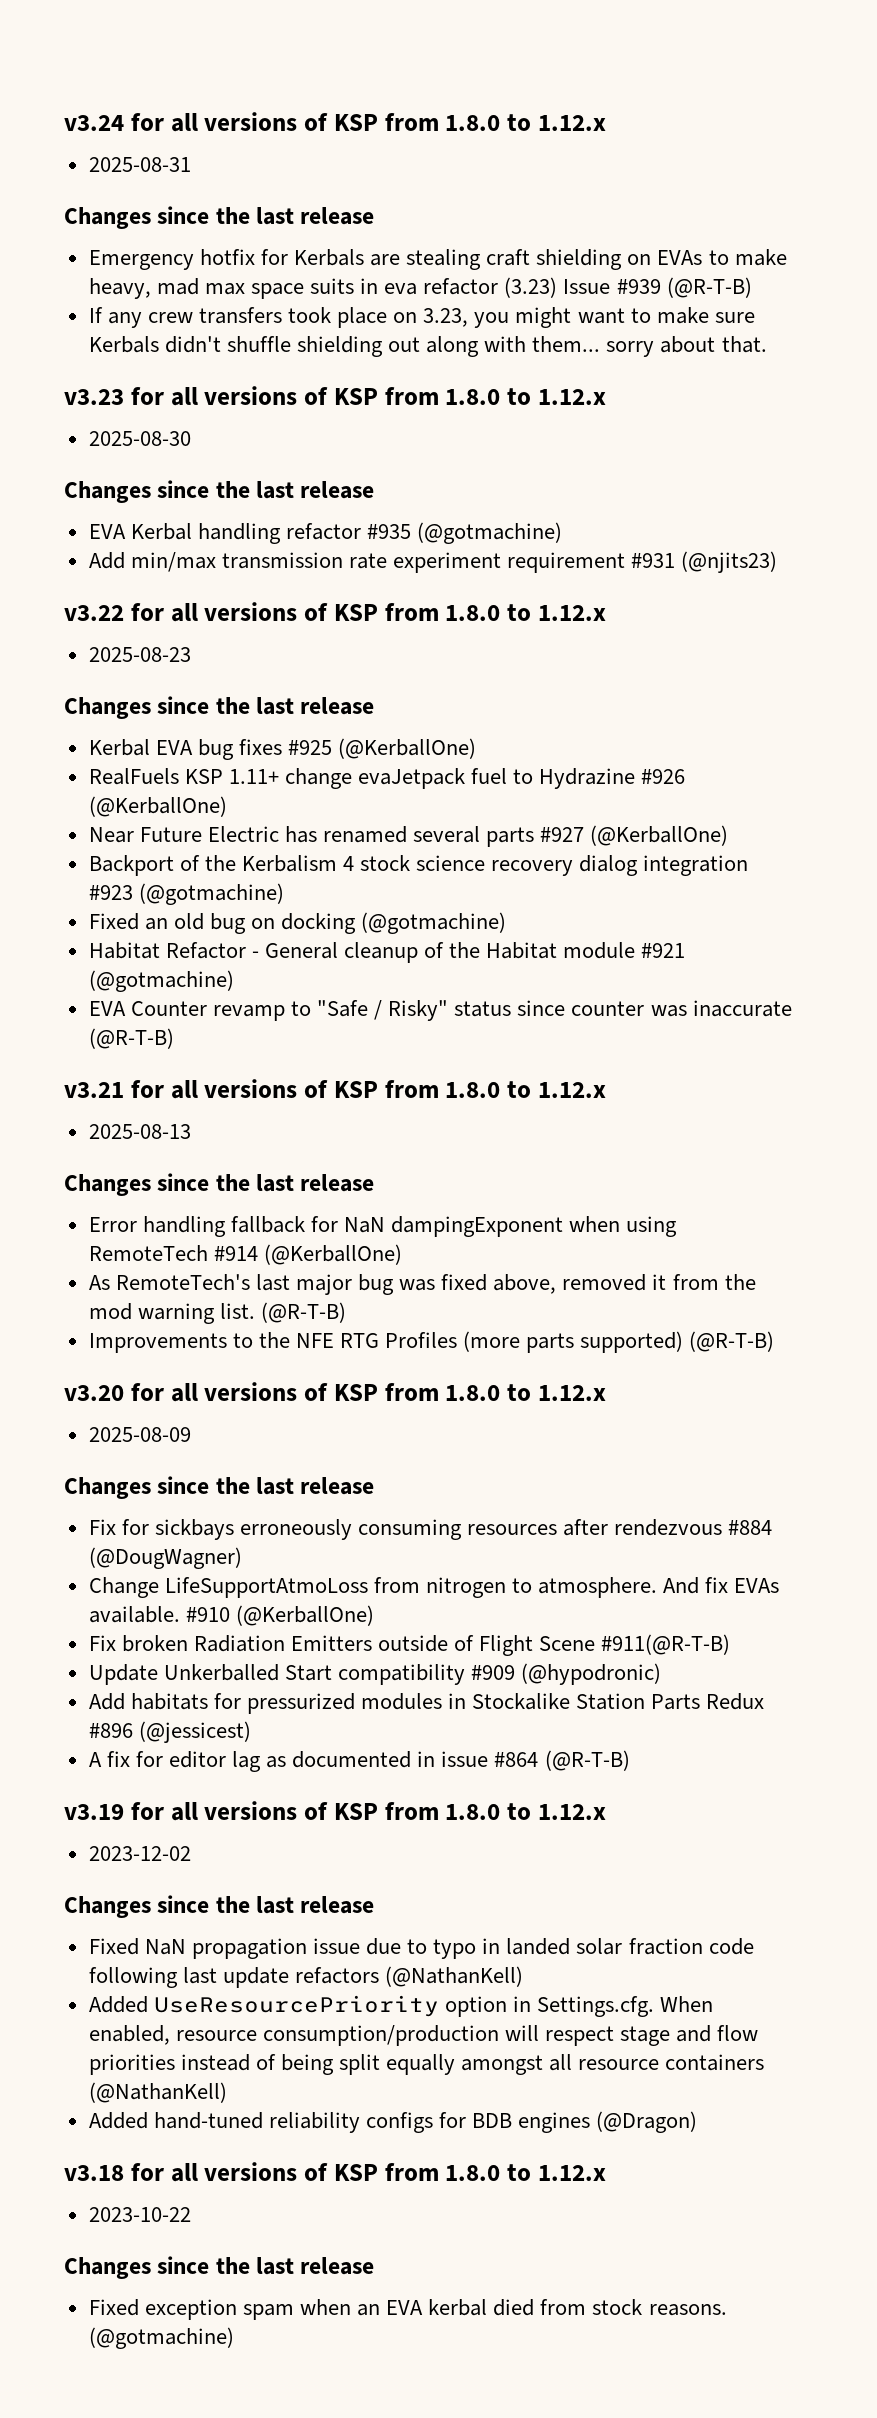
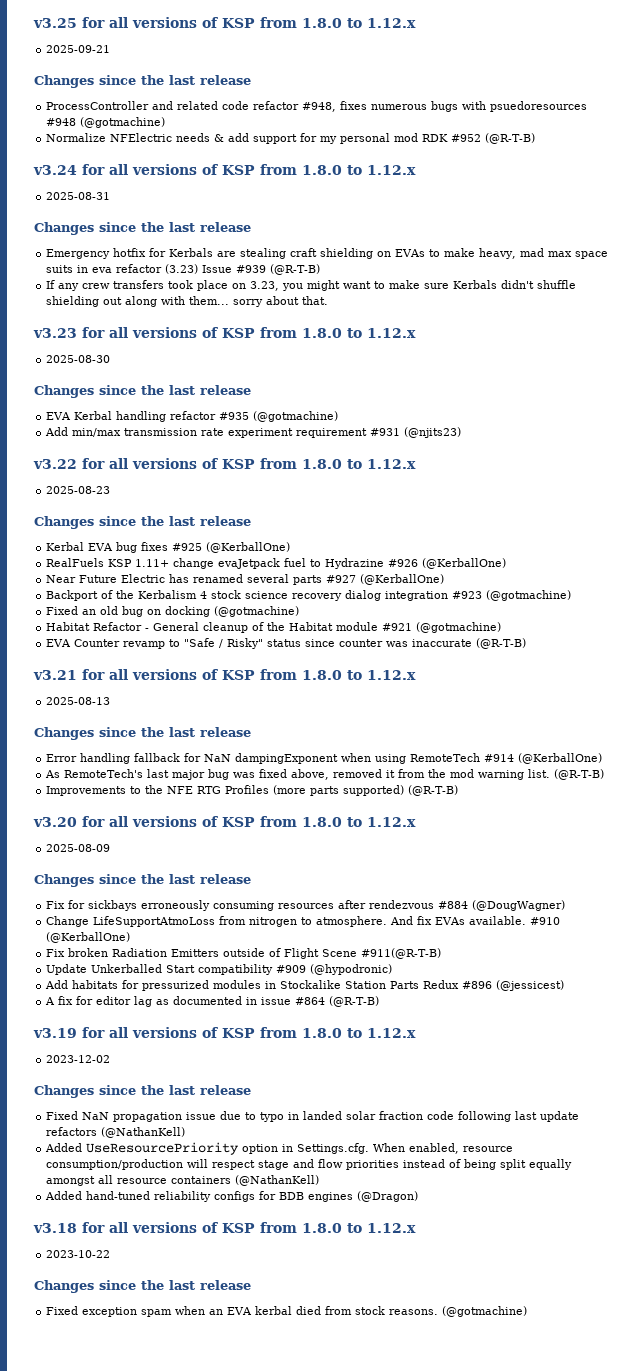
(64, 123) none -> [33,17,416,28] [46,45,111,53] [34,75,251,88] [46,101,588,112] [46,117,166,128] [46,133,536,144] v3.25 for all versions of KSP from 1.8.0 to 1.12.x // 2025-09-21 // Changes since the last release // ProcessController and related code refactor #948, fixes numerous bugs with psuedoresources #948 (@gotmachine) // Normalize NFElectric needs & add support for my personal mod RDK #952 (@R-T-B) //

